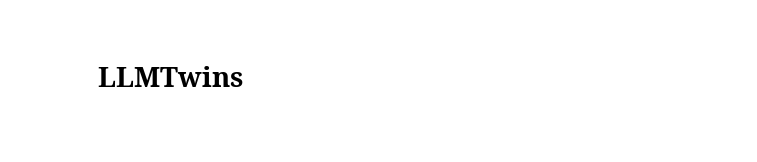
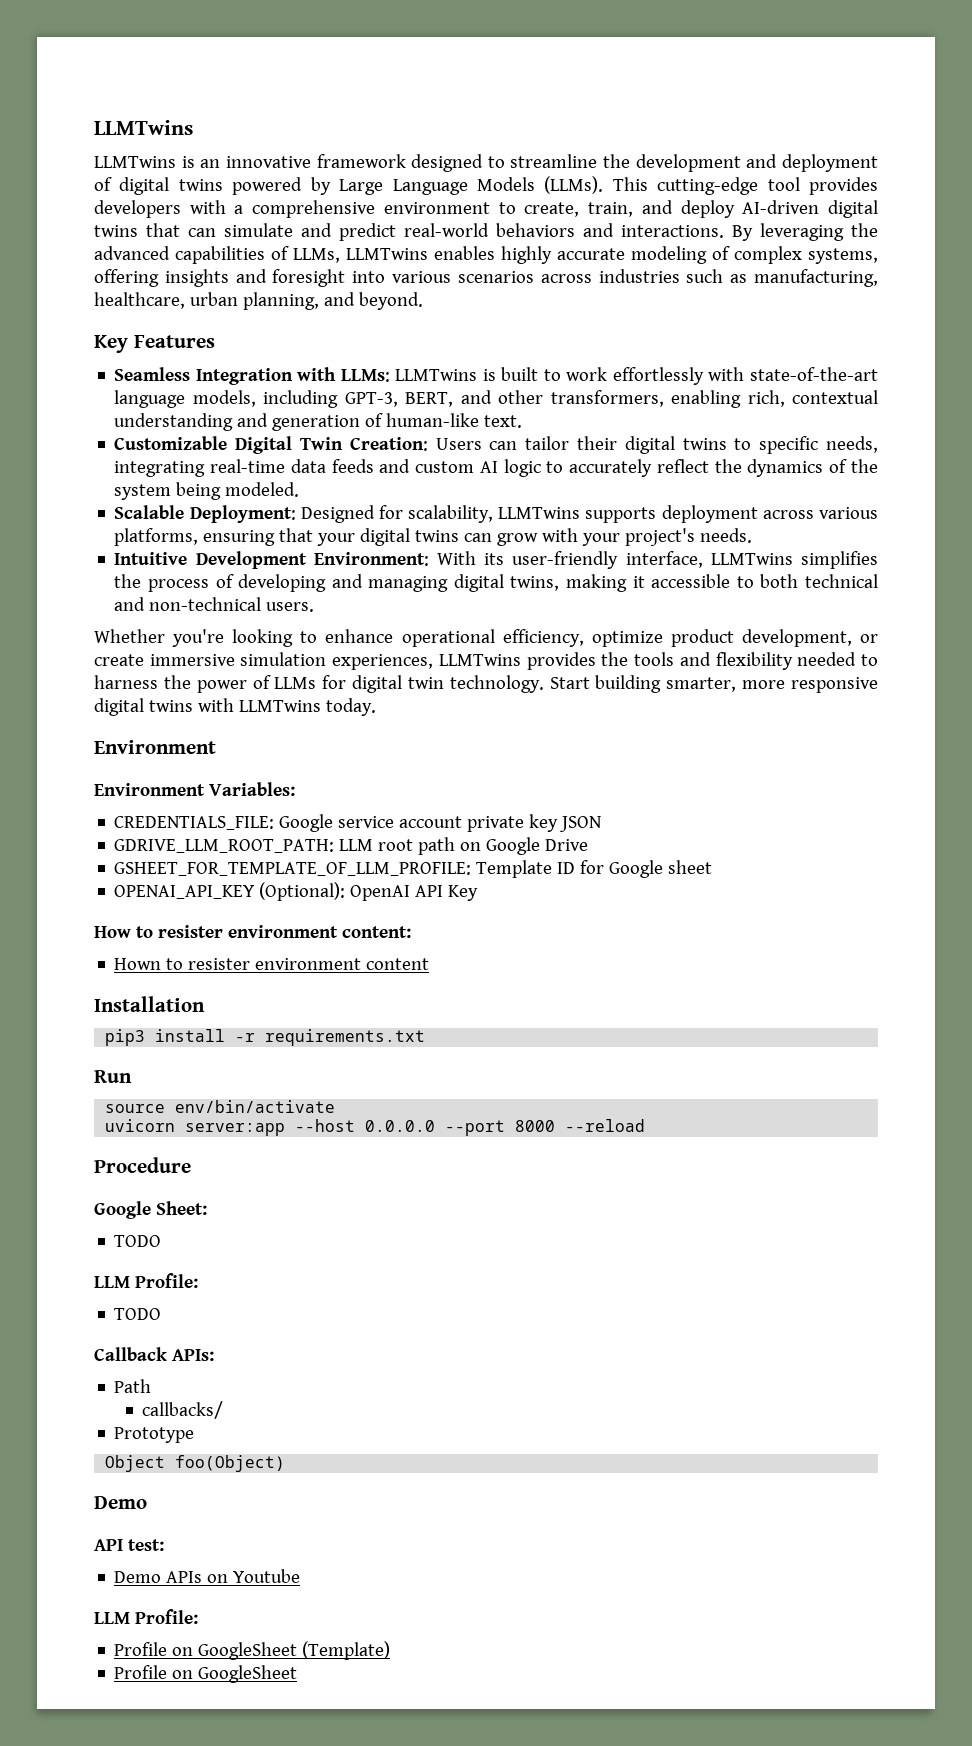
[98,66,243,87] LLMTwins -> [94,120,193,135] [94,154,878,172] [94,176,878,195] [94,200,879,218] [94,223,878,241] [94,246,878,264] [94,269,879,287] [94,292,423,310] [94,335,215,353] [114,367,878,385] [114,390,878,408] [114,413,523,431] [114,436,879,454] [114,459,878,477] [114,482,300,500] [114,505,878,523] [114,528,753,546] [114,551,878,569] [114,574,878,592] [114,597,315,612] [94,629,879,647] [94,652,879,670] [94,675,878,693] [94,698,376,716] [94,740,216,754] [94,782,295,796] [114,814,602,832] [114,837,589,855] [114,860,713,878] [114,882,479,901] [94,925,411,938] [114,958,430,970] [94,996,205,1012] [105,1029,426,1046] [94,1070,132,1083] [105,1100,336,1113] [105,1119,646,1136] [94,1157,191,1173] [94,1201,207,1219] [114,1235,162,1247] [94,1273,198,1288] [114,1308,162,1320] [94,1347,214,1361] [114,1379,152,1393] [142,1401,224,1419] [114,1427,195,1443] [105,1455,286,1472] [94,1496,147,1509] [94,1539,164,1551] [114,1569,301,1583] [94,1609,198,1624] [114,1641,391,1660] [114,1665,298,1683] LLMTwins // LLMTwins is an innovative framework designed to streamline the development and deployment of digital twins powered by Large Language Models (LLMs). This cutting-edge tool provides developers with a comprehensive environment to create, train, and deploy AI-driven digital twins that can simulate and predict real-world behaviors and interactions. By leveraging the advanced capabilities of LLMs, LLMTwins enables highly accurate modeling of complex systems, offering insights and foresight into various scenarios across industries such as manufacturing, healthcare, urban planning, and beyond. // Key Features // Seamless Integration with LLMs: LLMTwins is built to work effortlessly with state-of-the-art language models, including GPT-3, BERT, and other transformers, enabling rich, contextual understanding and generation of human-like text. // Customizable Digital Twin Creation: Users can tailor their digital twins to specific needs, integrating real-time data feeds and custom AI logic to accurately reflect the dynamics of the system being modeled. // Scalable Deployment: Designed for scalability, LLMTwins supports deployment across various platforms, ensuring that your digital twins can grow with your project's needs. // Intuitive Development Environment: With its user-friendly interface, LLMTwins simplifies the process of developing and managing digital twins, making it accessible to both technical and non-technical users. // Whether you're looking to enhance operational efficiency, optimize product development, or create immersive simulation experiences, LLMTwins provides the tools and flexibility needed to harness the power of LLMs for digital twin technology. Start building smarter, more responsive digital twins with LLMTwins today. // Environment // Environment Variables: // CREDENTIALS_FILE: Google service account private key JSON // GDRIVE_LLM_ROOT_PATH: LLM root path on Google Drive // GSHEET_FOR_TEMPLATE_OF_LLM_PROFILE: Template ID for Google sheet // OPENAI_API_KEY (Optional): OpenAI API Key // How to resister environment content: // Hown to resister environment content // Installation // pip3 install -r requirements.txt // Run // source env/bin/activate // uvicorn server:app --host 0.0.0.0 --port 8000 --reload // Procedure // Google Sheet: // TODO // LLM Profile: // TODO // Callback APIs: // Path // callbacks/ // Prototype // Object foo(Object) // Demo // API test: // Demo APIs on Youtube // LLM Profile: // Profile on GoogleSheet (Template) // Profile on GoogleSheet

